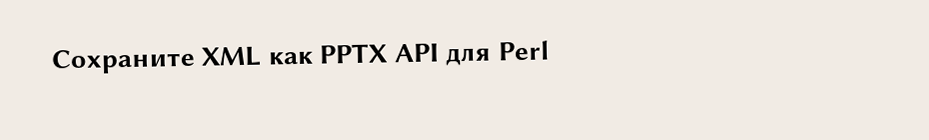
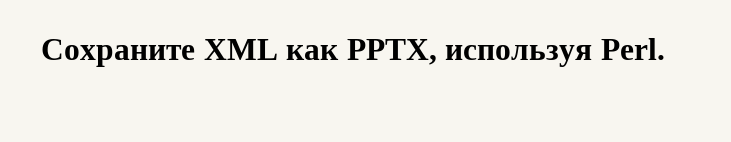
[319,40,549,66] PPTX API для Perl -> [346,38,665,67] PPTX, используя Perl.

